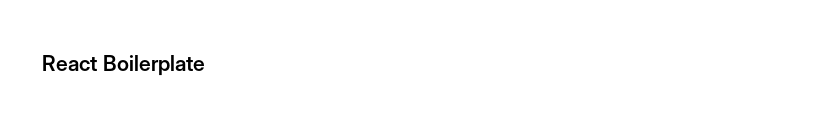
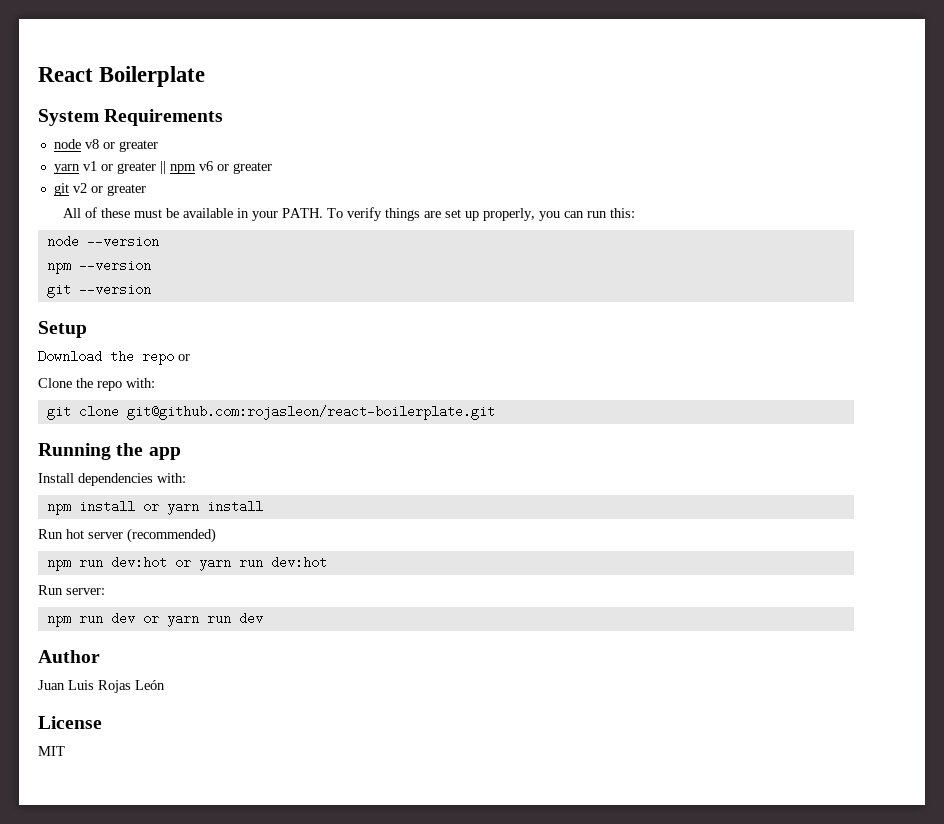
(205, 65) none -> [38,109,224,126] [53,139,158,152] [53,161,272,174] [53,183,146,196] [62,207,635,221] [46,235,159,248] [46,259,151,274] [46,283,151,298] [38,321,87,338] [38,350,190,365] [38,378,155,391] [46,405,495,420] [38,443,181,460] [38,473,186,486] [46,500,263,515] [38,528,216,543] [46,556,327,571] [38,585,105,595] [46,612,263,627] [38,650,100,663] [38,680,165,693] [38,716,102,729] [38,746,65,756] // System Requirements // node v8 or greater // yarn v1 or greater || npm v6 or greater // git v2 or greater // All of these must be available in your PATH. To verify things are set up properly, you can run this: // node --version // npm --version // git --version // Setup // Download the repo or // Clone the repo with: // git clone git@github.com:rojasleon/react-boilerplate.git // Running the app // Install dependencies with: // npm install or yarn install // Run hot server (recommended) // npm run dev:hot or yarn run dev:hot // Run server: // npm run dev or yarn run dev // Author // Juan Luis Rojas León // License // MIT

